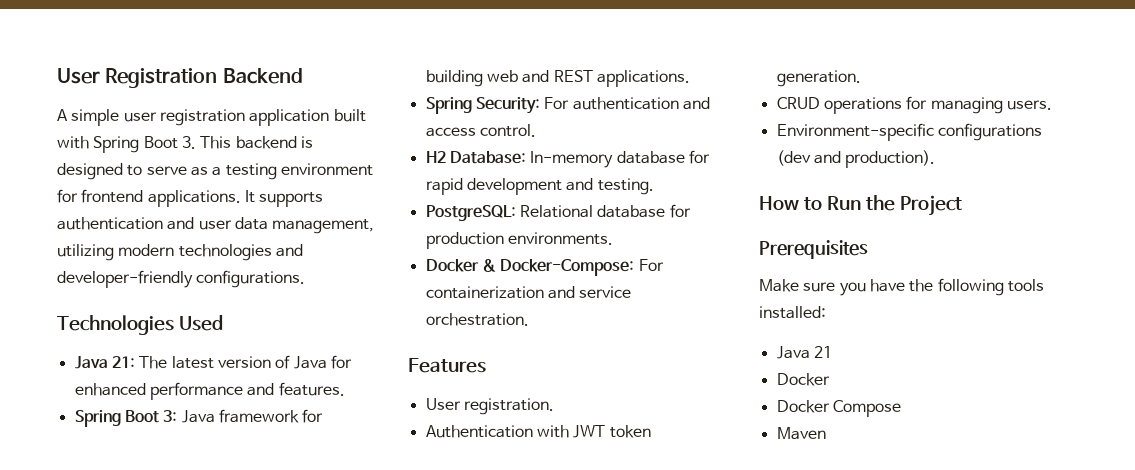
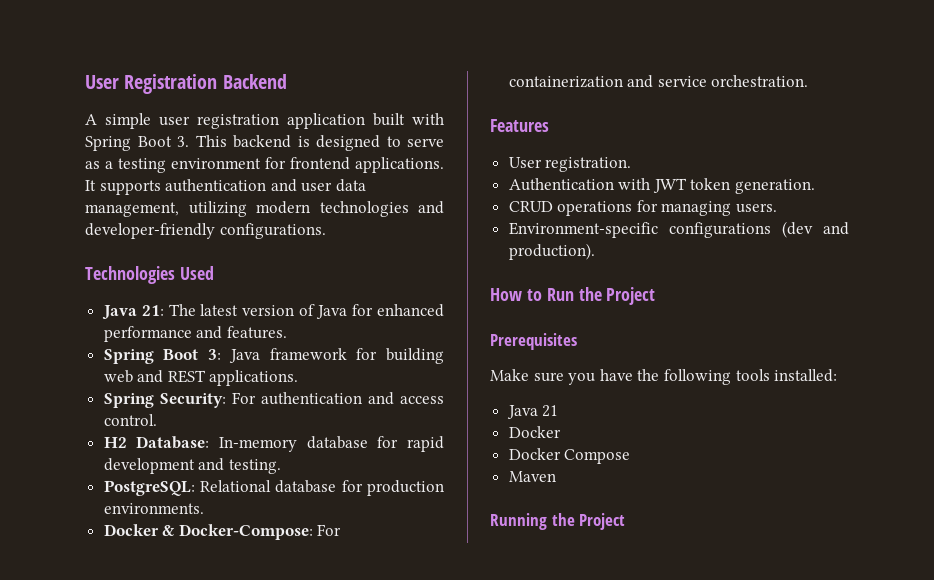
(826, 433) none -> [490,513,626,530] // Running the Project

